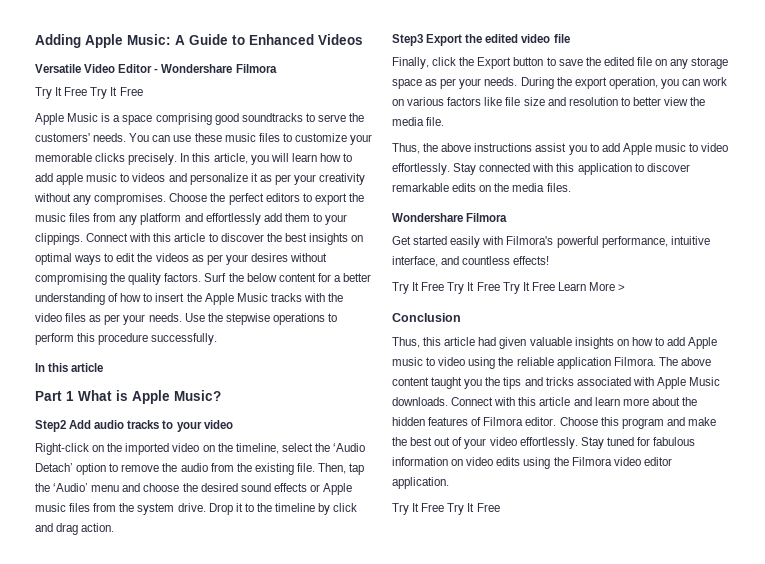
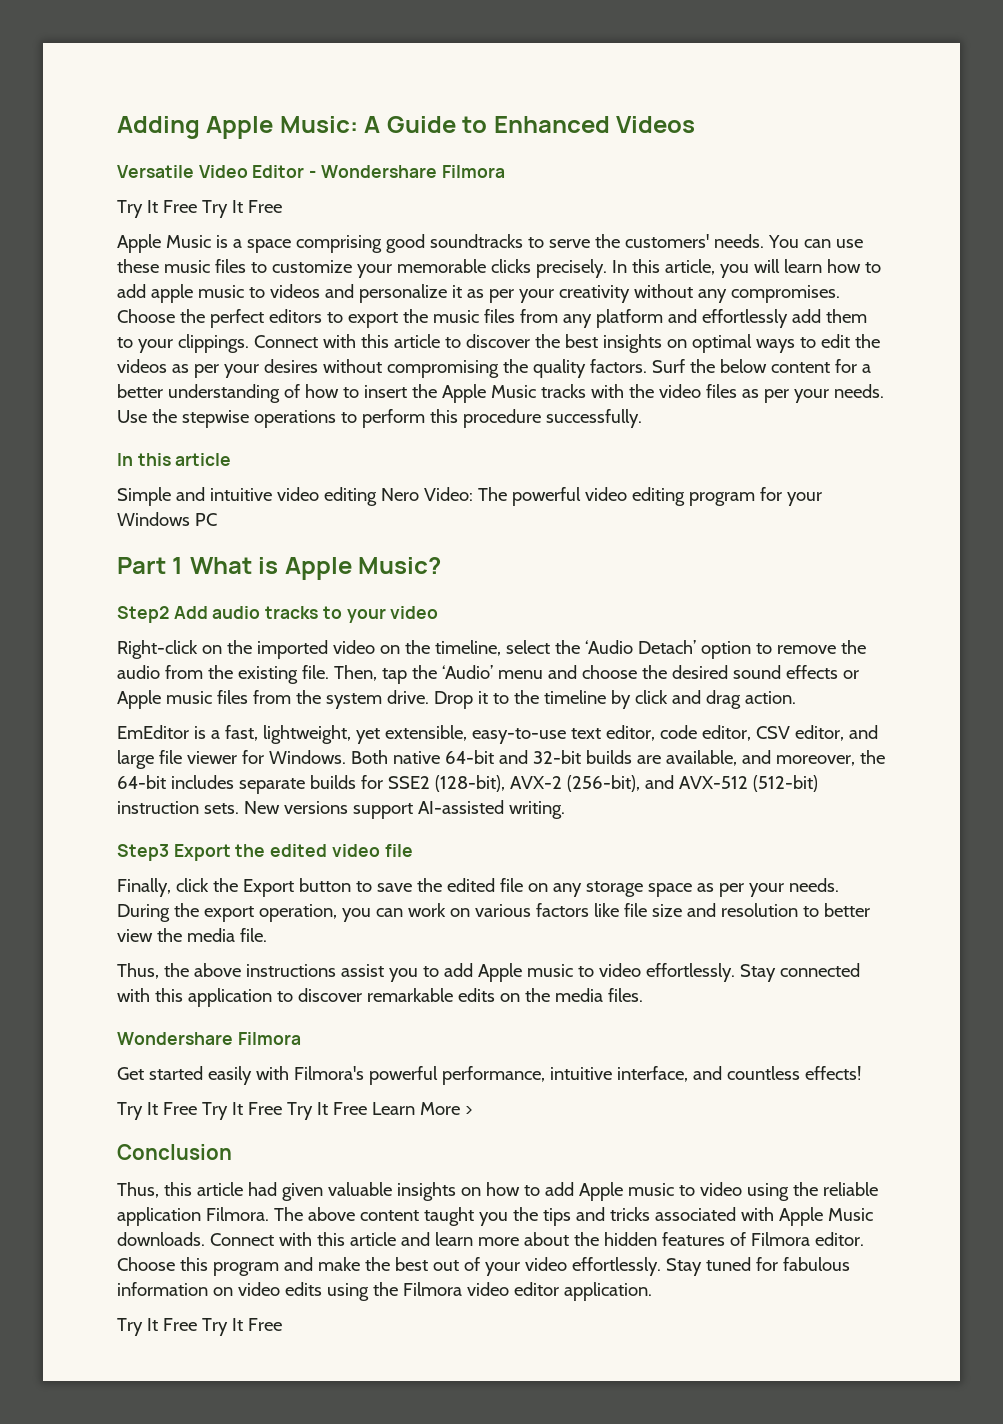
(104, 367) none -> [117,487,822,506] [117,512,217,526] // Simple and intuitive video editing Nero Video: The powerful video editing program for your Windows PC
(115, 527) none -> [117,725,878,744] [117,750,885,769] [117,775,818,794] [117,800,565,819] // EmEditor is a fast, lightweight, yet extensible, easy-to-use text editor, code editor, CSV editor, and large file viewer for Windows. Both native 64-bit and 32-bit builds are available, and moreover, the 64-bit includes separate builds for SSE2 (128-bit), AVX-2 (256-bit), and AVX-512 (512-bit) instruction sets. New versions support AI-assisted writing.

